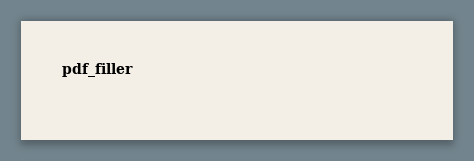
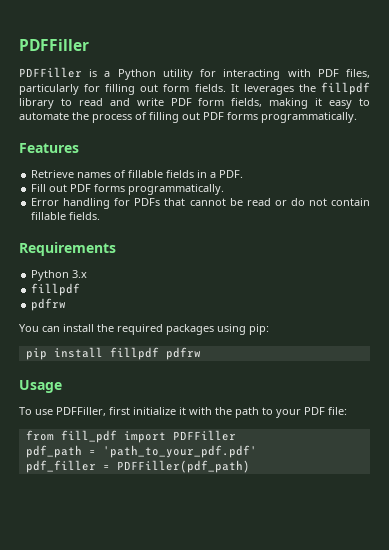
[62,63,133,77] pdf_filler -> [19,39,89,51] [19,67,371,80] [19,82,370,95] [19,98,371,109] [19,112,357,123] [19,143,79,153] [31,170,244,178] [31,184,225,195] [31,198,370,209] [31,212,101,220] [19,242,116,256] [31,270,88,281] [31,283,81,296] [31,298,67,311] [19,324,269,335] [25,347,201,360] [19,380,62,393] [19,407,347,418] [25,430,236,443] [25,445,257,458] [25,460,250,473] PDFFiller // PDFFiller is a Python utility for interacting with PDF files, particularly for filling out form fields. It leverages the fillpdf library to read and write PDF form fields, making it easy to automate the process of filling out PDF forms programmatically. // Features // Retrieve names of fillable fields in a PDF. // Fill out PDF forms programmatically. // Error handling for PDFs that cannot be read or do not contain fillable fields. // Requirements // Python 3.x // fillpdf // pdfrw // You can install the required packages using pip: // pip install fillpdf pdfrw // Usage // To use PDFFiller, first initialize it with the path to your PDF file: // from fill_pdf import PDFFiller // pdf_path = 'path_to_your_pdf.pdf' // pdf_filler = PDFFiller(pdf_path)

